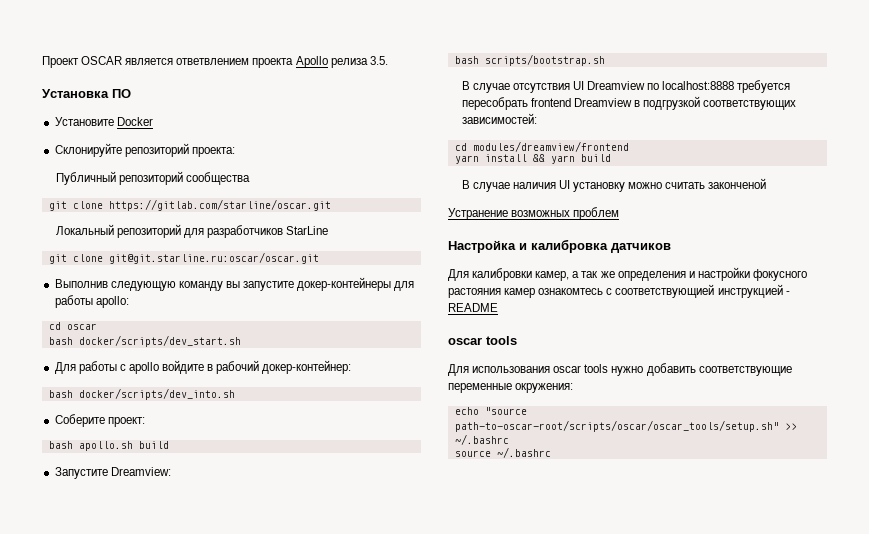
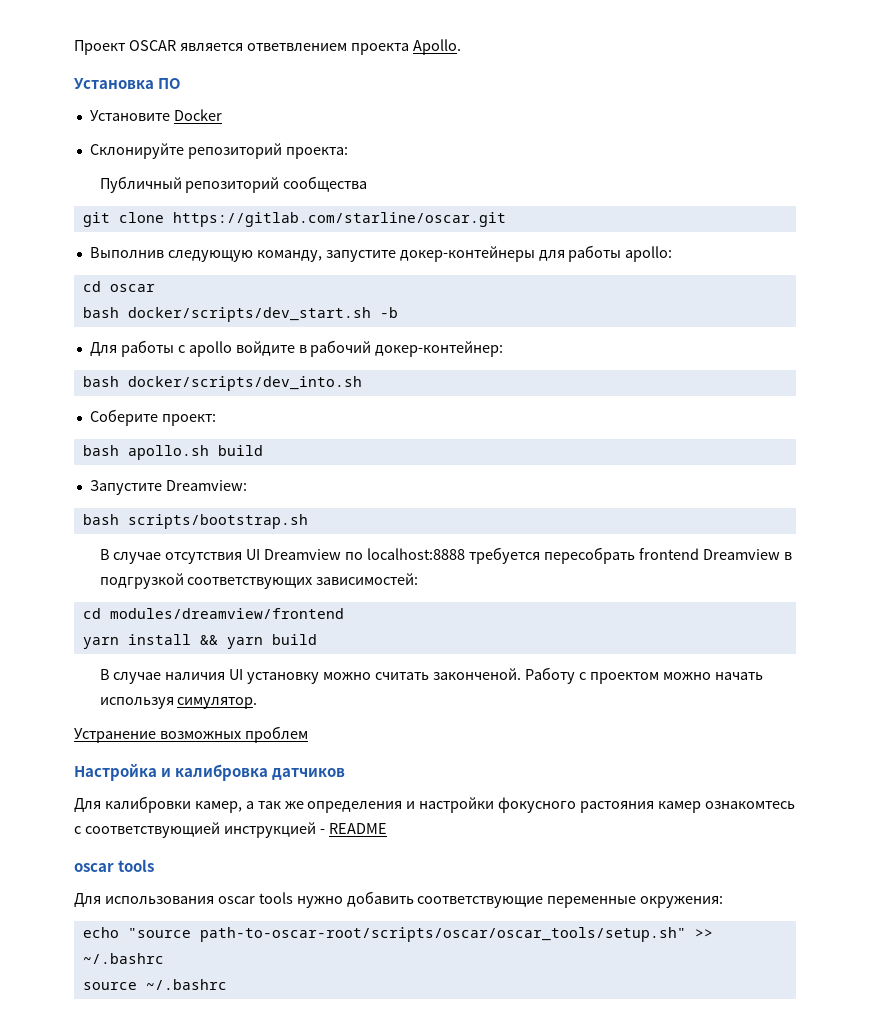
[295,56,388,68] Apollo релиза 3.5. -> [412,39,461,55] Apollo.
[55,224,329,238] [48,252,319,264] // Локальный репозиторий для разработчиков StarLine // git clone git@git.starline.ru:oscar/oscar.git -> (506, 219) none
[178,281,240,291] команду вы -> [256,250,322,262] команду,
(241, 341) none -> [379,307,398,318] -b
[708,178,767,189] законченой -> [432,667,763,684] [99,697,258,709] законченой. Работу с проектом можно начать используя симулятор.

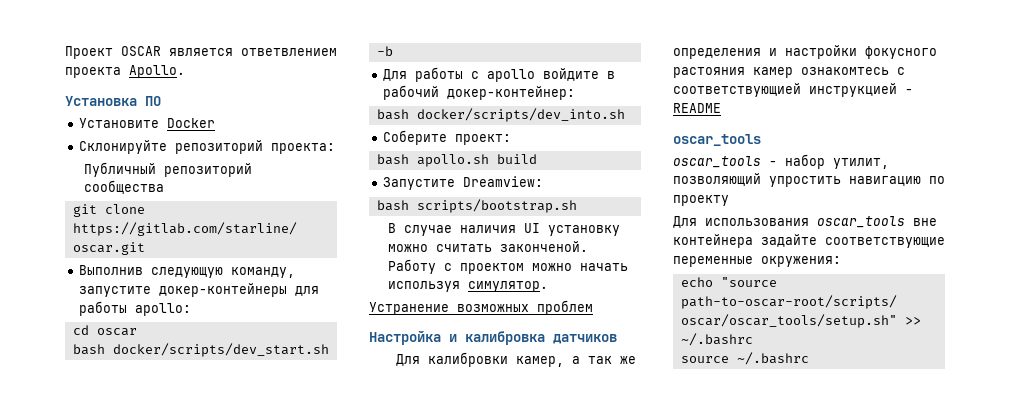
[99,547,792,564] [99,573,419,589] [82,608,344,619] [82,634,317,649] // В случае отсутствия UI Dreamview по localhost:8888 требуется пересобрать frontend Dreamview в подгрузкой соответствующих зависимостей: // cd modules/dreamview/frontend // yarn install && yarn build -> (577, 206) none
[74,859,155,872] [74,891,414,908] oscar tools // Для использования oscar tools нужно добавить -> [673,134,761,146] [673,154,889,169] [673,173,945,187] [673,195,729,206] [673,216,937,228] [673,234,817,248] oscar_tools // oscar_tools - набор утилит, позволяющий упростить навигацию по проекту // Для использования oscar_tools вне контейнера задайте

